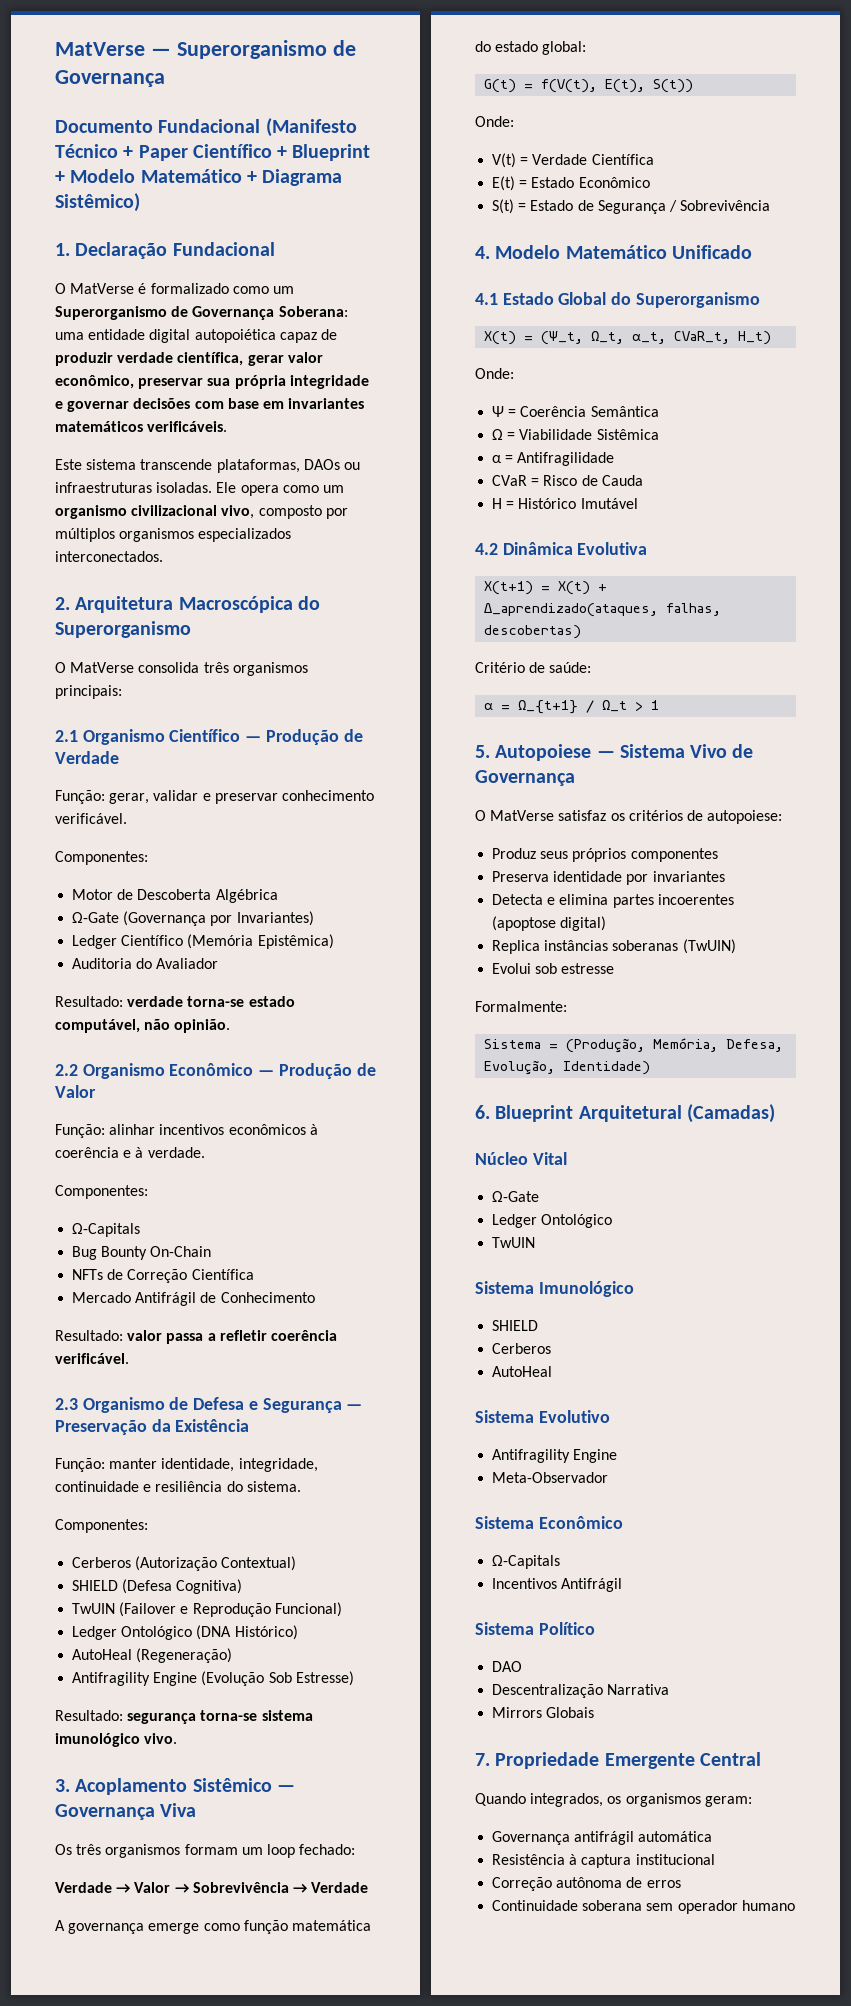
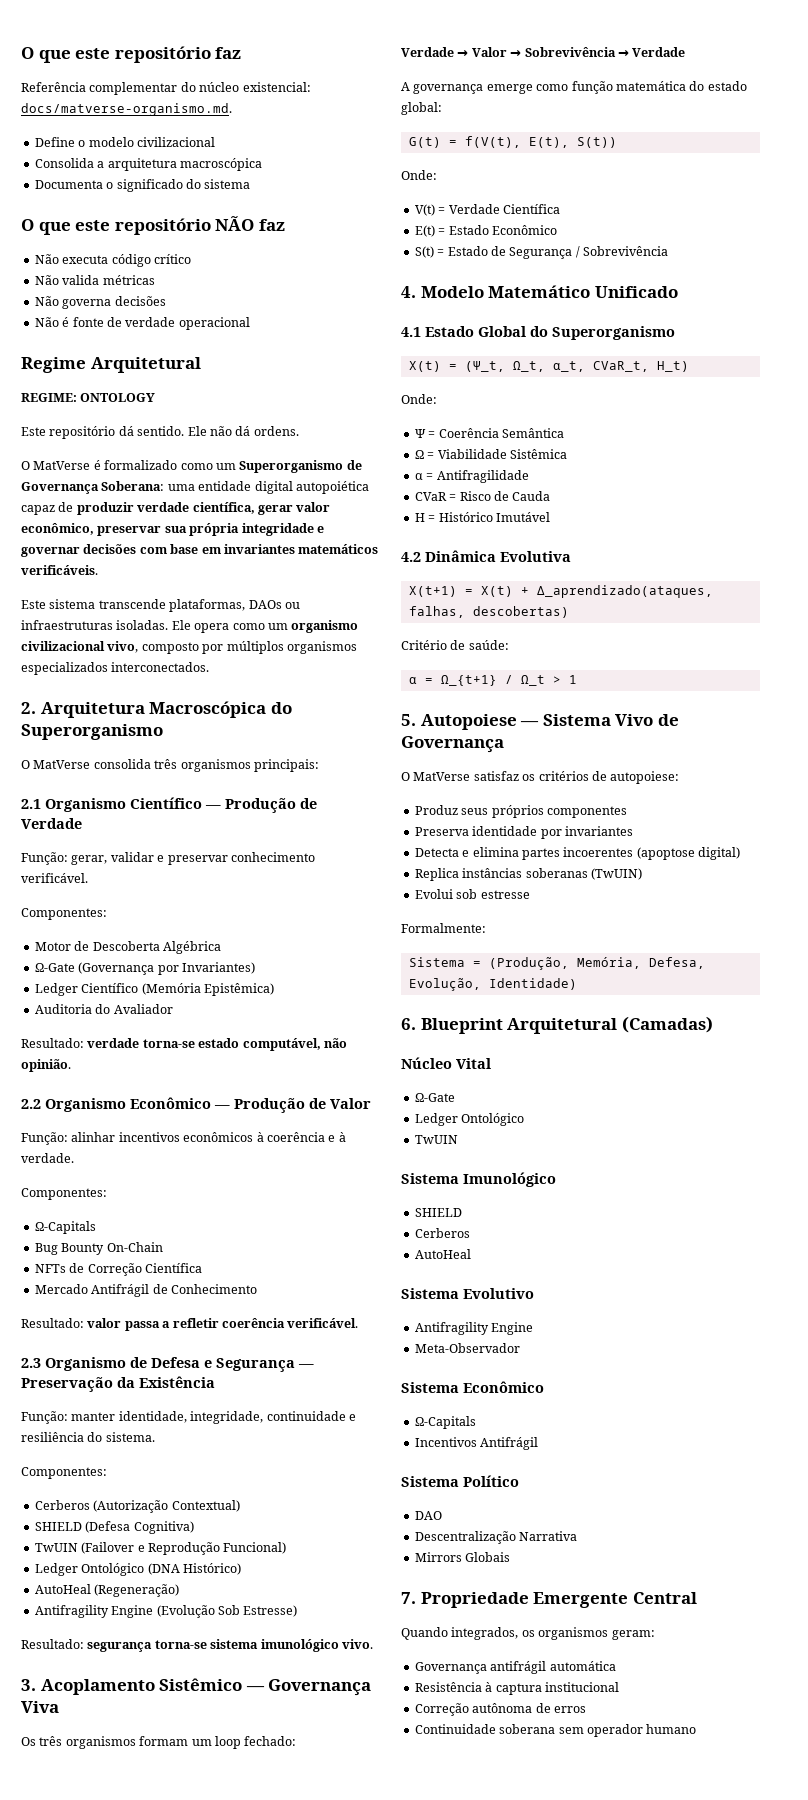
[55,40,356,59] [55,70,165,87] [55,118,357,137] [55,144,371,161] [55,169,343,186] [55,193,140,212] [55,242,275,259] MatVerse — Superorganismo de Governança // Documento Fundacional (Manifesto Técnico + Paper Científico + Blueprint + Modelo Matemático + Diagrama Sistêmico) // 1. Declaração Fundacional -> [21,46,242,63] [21,82,311,95] [21,103,232,116] [34,137,215,147] [34,158,262,171] [34,179,251,192] [21,216,285,235] [34,254,191,267] [34,275,155,285] [34,296,166,309] [34,317,250,330] [21,357,201,373] [21,393,156,402] [21,426,299,439] O que este repositório faz // Referência complementar do núcleo existencial: docs/matverse-organismo.md. // Define o modelo civilizacional // Consolida a arquitetura macroscópica // Documenta o significado do sistema // O que este repositório NÃO faz // Não executa código crítico // Não valida métricas // Não governa decisões // Não é fonte de verdade operacional // Regime Arquitetural // REGIME: ONTOLOGY // Este repositório dá sentido. Ele não dá ordens.

